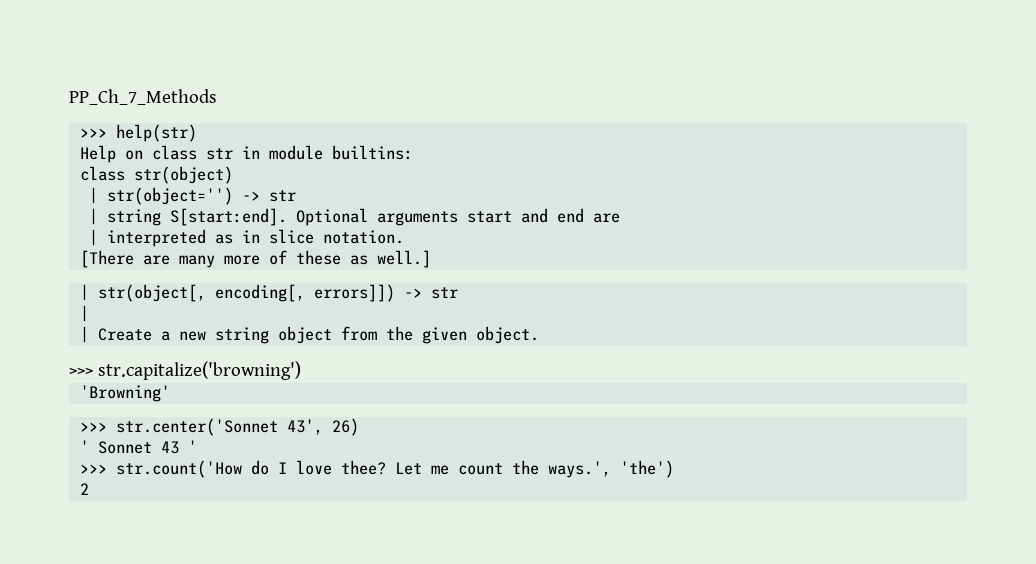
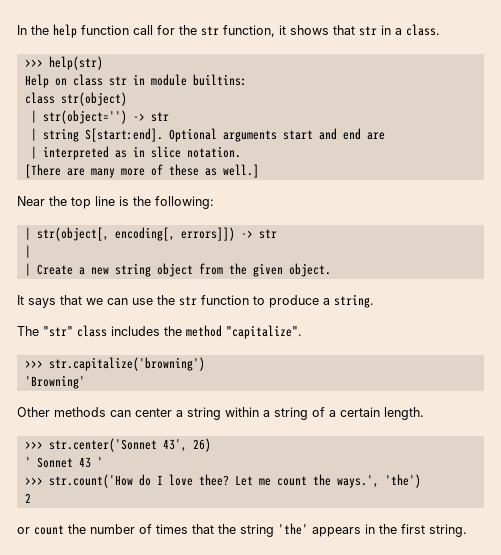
[69,89,217,105] PP_Ch_7_Methods -> [17,24,440,38] In the help function call for the str function, it shows that str in a class.
(432, 259) none -> [17,196,214,209] // Near the top line is the following:
[69,361,301,380] [80,385,171,402] >>> str.capitalize('browning') // 'Browning' -> [17,294,374,308] [17,325,302,339] [24,357,205,371] [24,375,85,389] [17,407,424,420] It says that we can use the str function to produce a string. // The "str" class includes the method "capitalize". // >>> str.capitalize('browning') // 'Browning' // Other methods can center a string within a string of a certain length.
(90, 489) none -> [17,523,467,537] // or count the number of times that the string 'the' appears in the first string.

